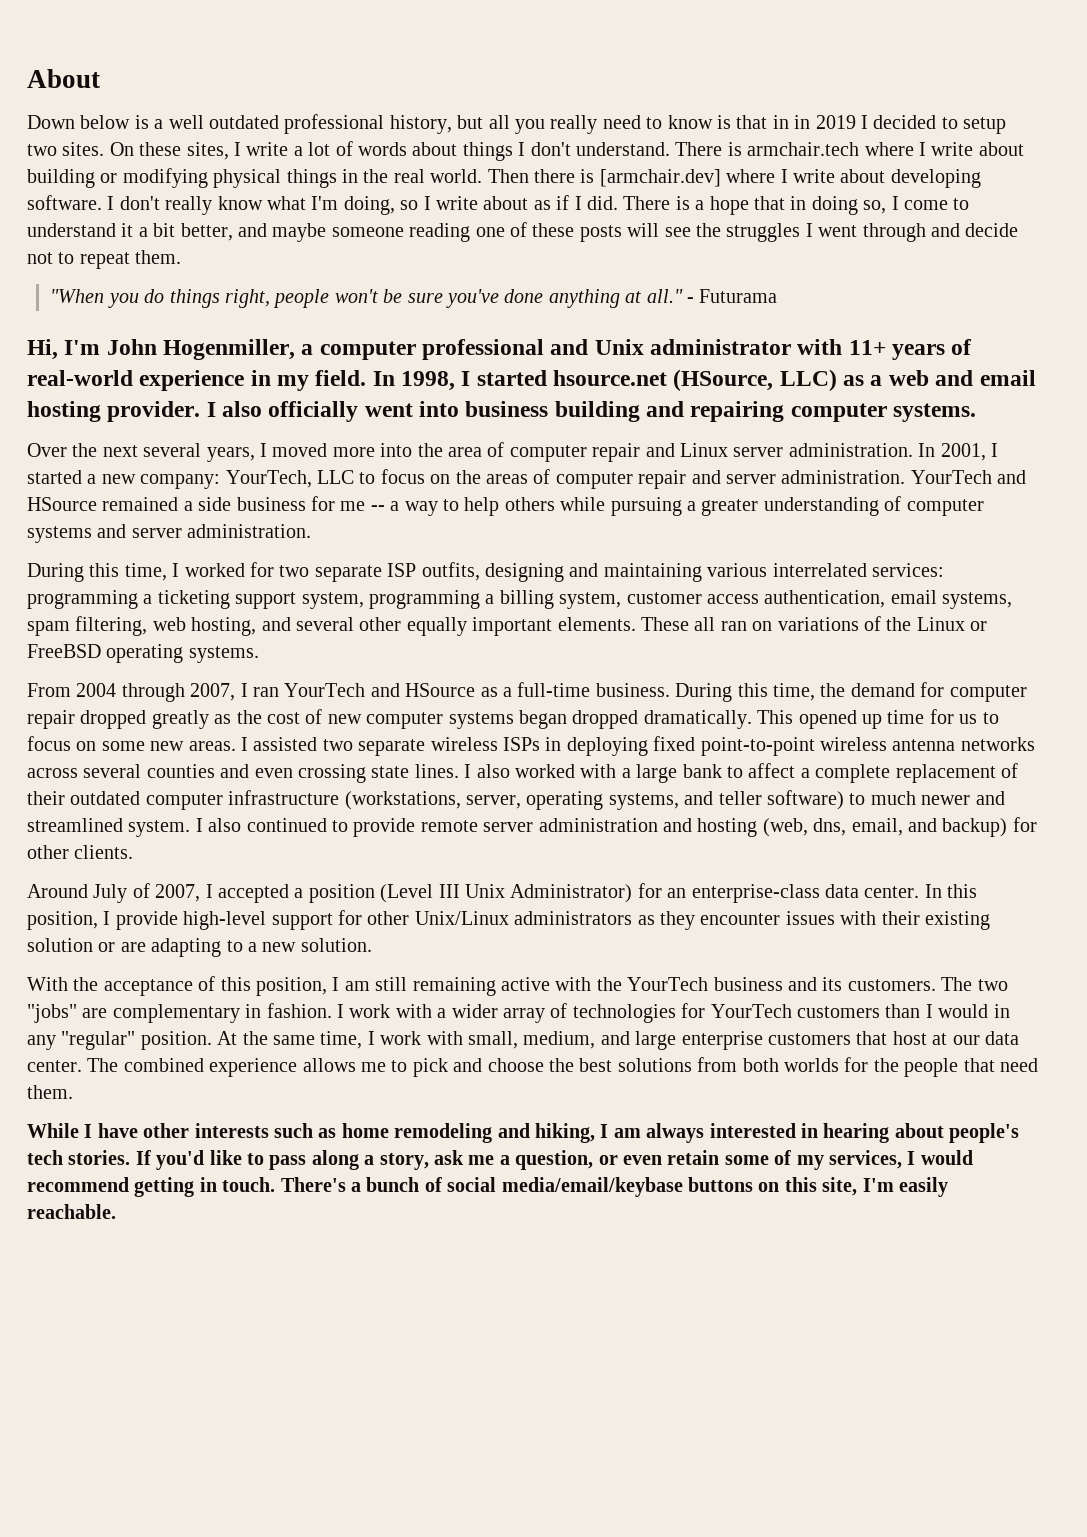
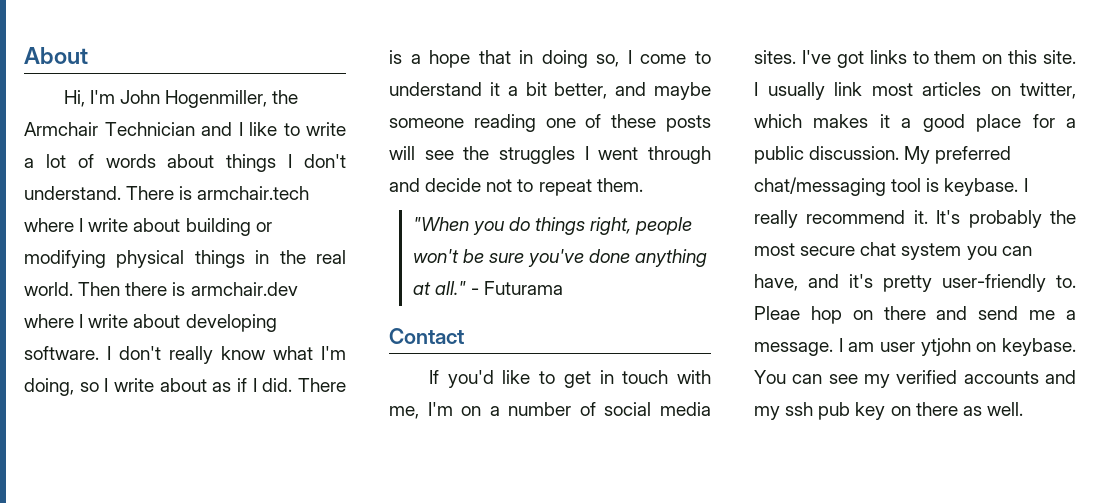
[27,114,1007,134] [27,142,242,160] Down below is a well outdated professional history, but all you really need to know is that in in 2019 I decided to setup two sites. On these sites, I -> [63,90,299,108] [24,122,300,136] Hi, I'm John Hogenmiller, the Armchair Technician and I like to
[599,169,721,187] [armchair.dev] -> [190,282,298,296] armchair.dev
[27,339,973,360] [27,369,1036,391] [27,401,977,422] [27,442,998,462] [27,469,1027,489] [27,496,984,516] [27,524,312,543] [27,562,944,582] [27,590,1013,609] [27,616,988,636] [27,644,259,663] [27,682,1027,702] [27,709,999,729] [27,736,1035,756] [27,763,1018,783] [27,790,1005,810] [27,817,1037,837] [27,845,134,859] [27,883,978,903] [27,910,990,930] [27,938,372,957] [27,976,1008,996] [27,1003,1010,1023] [27,1031,1019,1050] [27,1057,1038,1077] [27,1085,73,1099] [27,1123,1020,1143] [27,1150,973,1170] [27,1177,948,1197] [27,1204,116,1219] Hi, I'm John Hogenmiller, a computer professional and Unix administrator with 11+ years of real-world experience in my field. In 1998, I started hsource.net (HSource, LLC) as a web and email hosting provider. I also officially went into business building and repairing computer systems. // Over the next several years, I moved more into the area of computer repair and Linux server administration. In 2001, I started a new company: YourTech, LLC to focus on the areas of computer repair and server administration. YourTech and HSource remained a side business for me -- a way to help others while pursuing a greater understanding of computer systems and server administration. // During this time, I worked for two separate ISP outfits, designing and maintaining various interrelated services: programming a ticketing support system, programming a billing system, customer access authentication, email systems, spam filtering, web hosting, and several other equally important elements. These all ran on variations of the Linux or FreeBSD operating systems. // From 2004 through 2007, I ran YourTech and HSource as a full-time business. During this time, the demand for computer repair dropped greatly as the cost of new computer systems began dropped dramatically. This opened up time for us to focus on some new areas. I assisted two separate wireless ISPs in deploying fixed point-to-point wireless antenna networks across several counties and even crossing state lines. I also worked with a large bank to affect a complete replacement of their outdated computer infrastructure (workstations, server, operating systems, and teller software) to much newer and streamlined system. I also continued to provide remote server administration and hosting (web, dns, email, and backup) for other clients. // Around July of 2007, I accepted a position (Level III Unix Administrator) for an enterprise-class data center. In this position, I provide high-level support for other Unix/Linux administrators as they encounter issues with their existing solution or are adapting to a new solution. // With the acceptance of this position, I am still remaining active with the YourTech business and its customers. The two "jobs" are complementary in fashion. I work with a wider array of technologies for YourTech customers than I would in any "regular" position. At the same time, I work with small, medium, and large enterprise customers that host at our data center. The combined experience allows me to pick and choose the best solutions from both worlds for the people that need them. // While I have other interests such as home remodeling and hiking, I am always interested in hearing about people's tech stories. If you'd like to pass along a story, ask me a question, or even retain some of my services, I would recommend getting in touch. There's a bunch of social media/email/keybase buttons on this site, I'm easily reachable. -> [389,328,464,344] [428,370,711,388] [389,402,711,419] [754,50,1076,68] [754,82,1076,100] [754,114,1076,132] [754,146,1012,164] [754,177,1028,196] [754,210,1076,228] [754,242,1032,260] [754,274,1076,292] [754,306,1076,324] [754,338,1076,356] [754,370,1076,388] [754,402,1023,420] Contact // If you'd like to get in touch with me, I'm on a number of social media sites. I've got links to them on this site. I usually link most articles on twitter, which makes it a good place for a public discussion. My preferred chat/messaging tool is keybase. I really recommend it. It's probably the most secure chat system you can have, and it's pretty user-friendly to. Pleae hop on there and send me a message. I am user ytjohn on keybase. You can see my verified accounts and my ssh pub key on there as well.

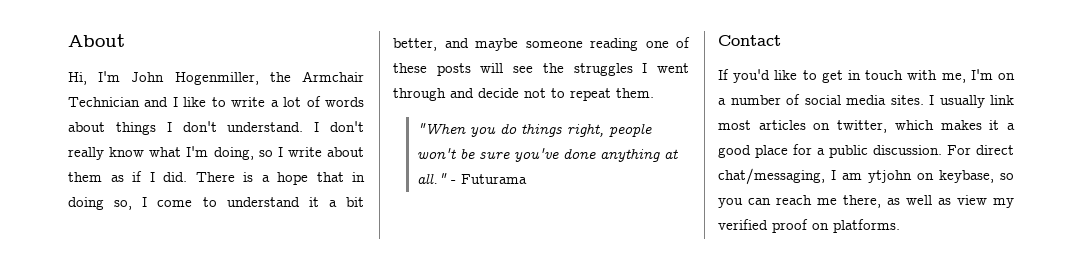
[126,186,310,200] [24,218,272,236] [24,250,346,268] [24,282,298,296] [24,314,277,332] [24,346,99,360] There is armchair.tech where I write about building or modifying physical things in the real world. Then there is armchair.dev where I write about developing software. -> (304, 127) none
(207, 385) none -> [68,172,102,182] them
[801,50,1076,68] I've got links to them on this site. -> (924, 100) none
[904,146,1012,164] [754,177,1028,196] [754,210,1076,228] [754,242,1032,260] [754,274,1076,292] [754,306,1076,324] [754,338,1076,356] [754,370,1076,388] [754,402,1023,420] My preferred chat/messaging tool is keybase. I really recommend it. It's probably the most secure chat system you can have, and it's pretty user-friendly to. Pleae hop on there and send me a message. I am user ytjohn on keybase. You can see my verified accounts and my ssh pub key on there as well. -> [947,145,1014,155] [718,168,1014,185] [718,195,1014,208] [718,219,900,233] For direct chat/messaging, I am ytjohn on keybase, so you can reach me there, as well as view my verified proof on platforms.

